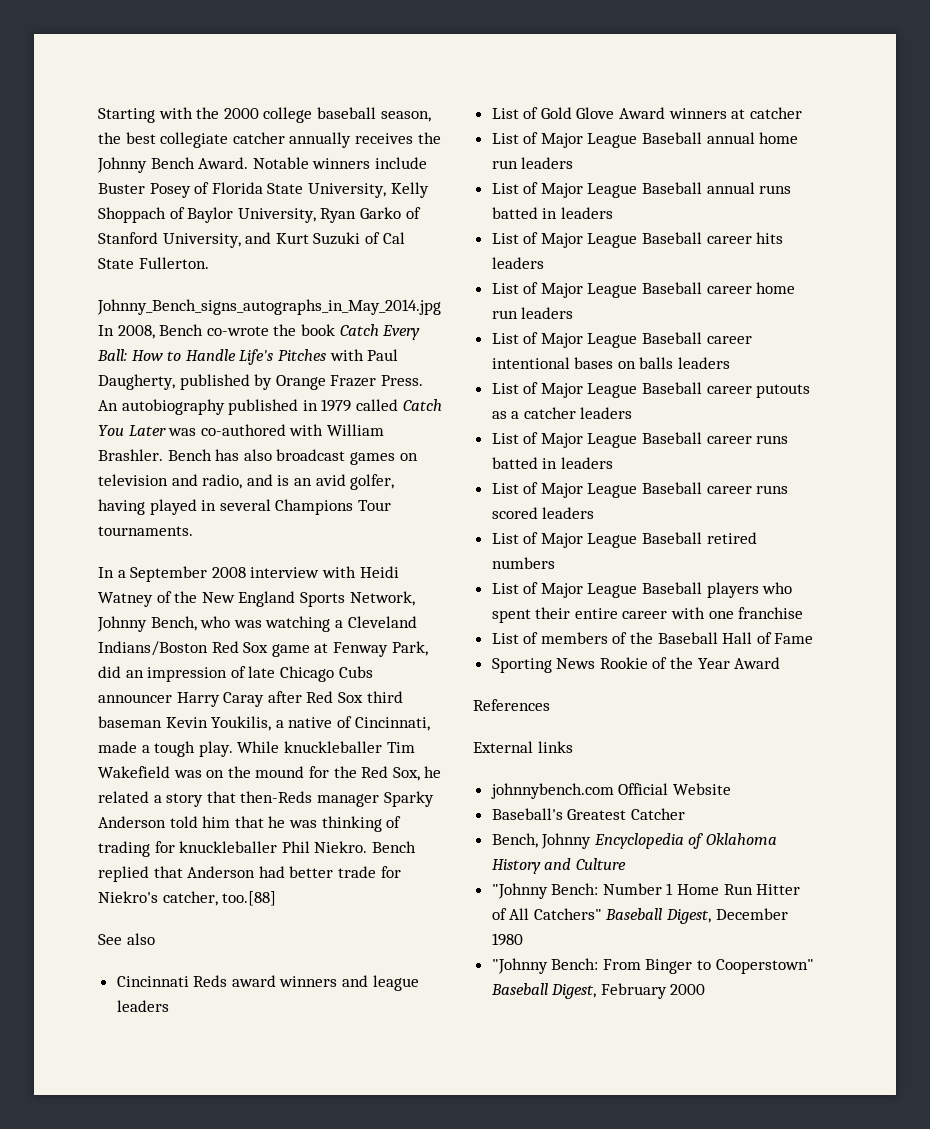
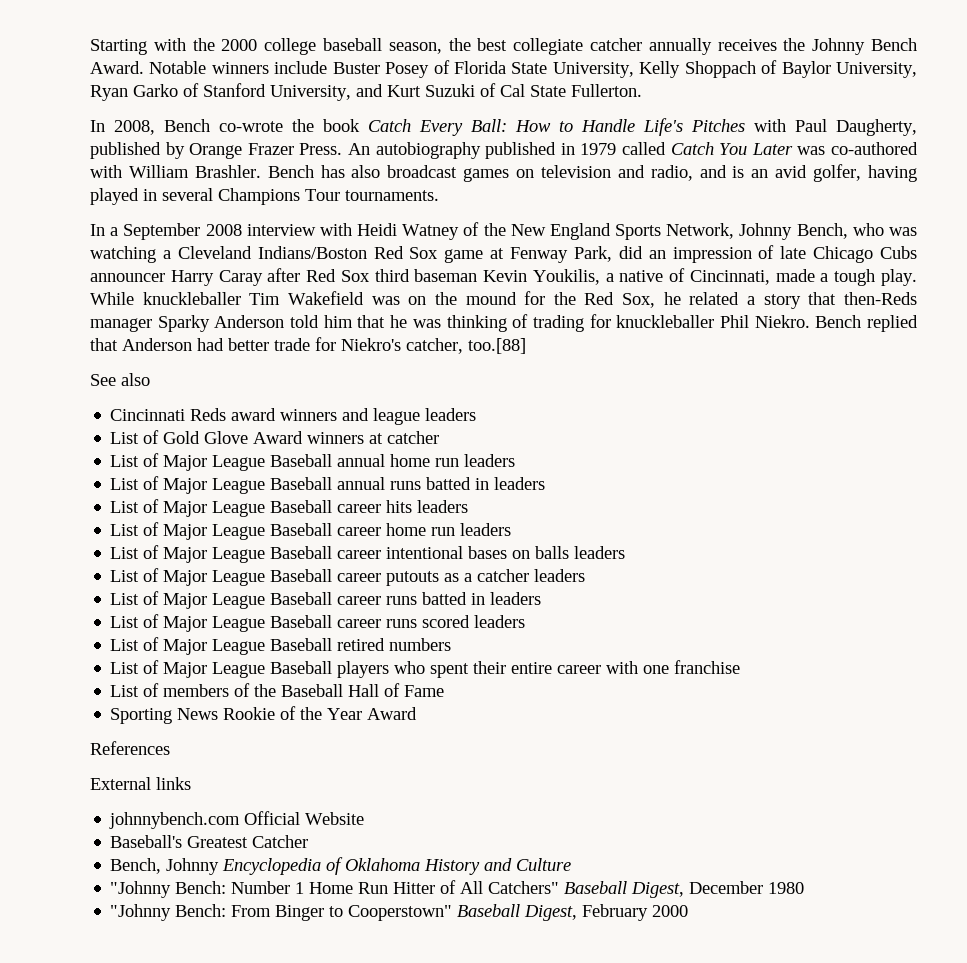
[97,299,441,315] Johnny_Bench_signs_autographs_in_May_2014.jpg -> (642, 90) none

